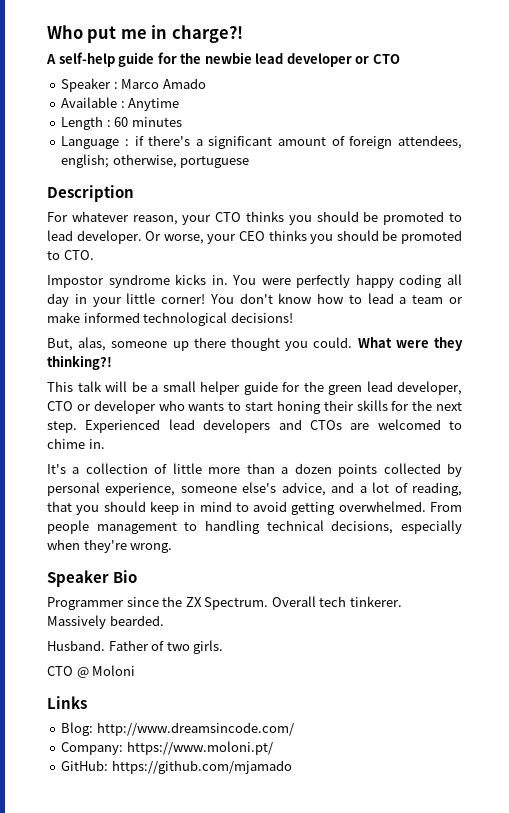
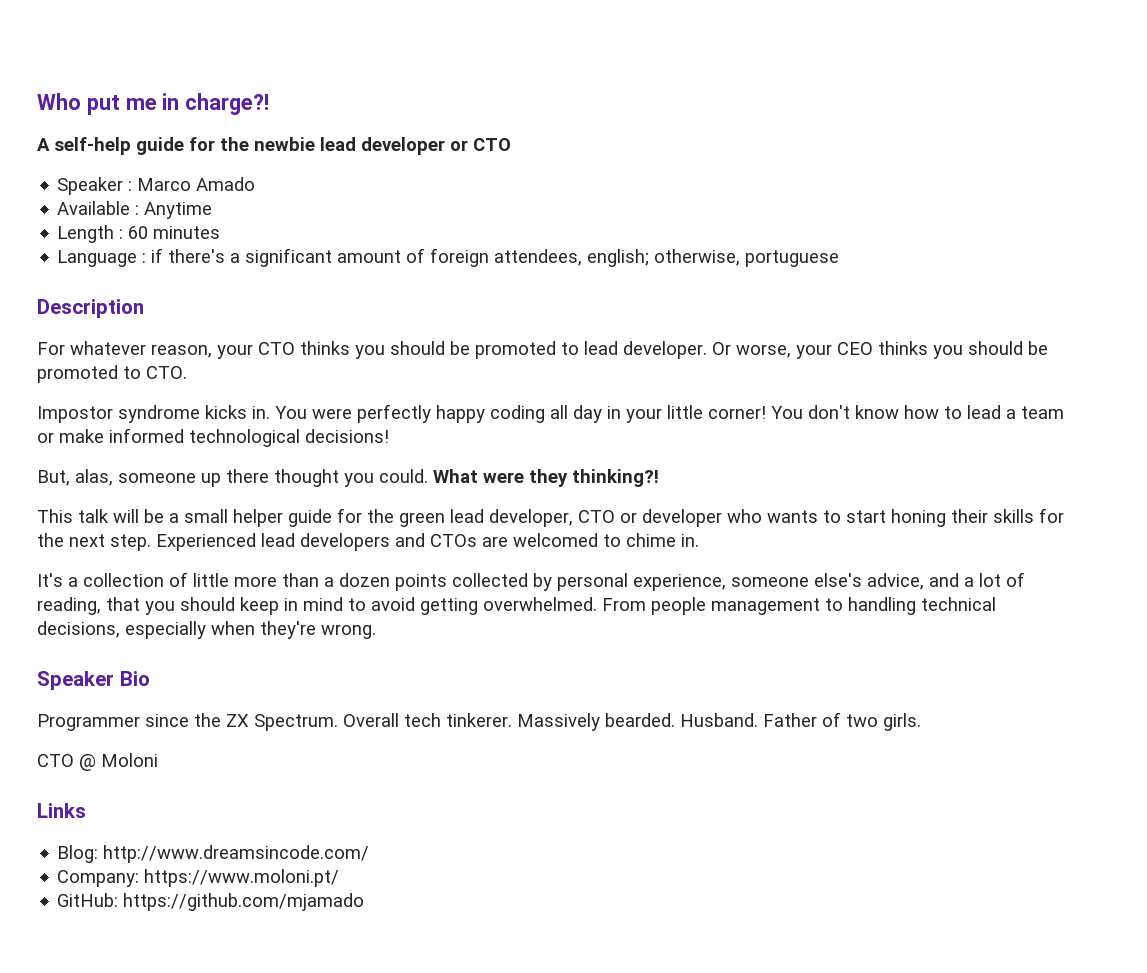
(164, 620) // -> (675, 720) none

